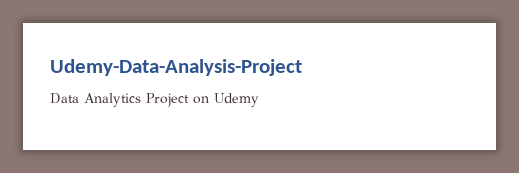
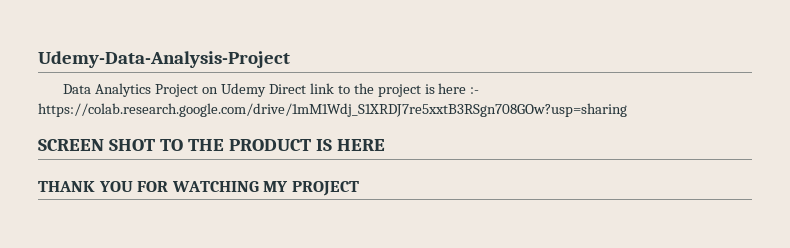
(259, 100) none -> [268,83,480,97] [38,103,627,117] [38,139,385,151] [38,181,359,196] Direct link to the project is here :- https://colab.research.google.com/drive/1mM1Wdj_S1XRDJ7re5xxtB3RSgn708GOw?usp=sharing // SCREEN SHOT TO THE PRODUCT IS HERE // THANK YOU FOR WATCHING MY PROJECT

